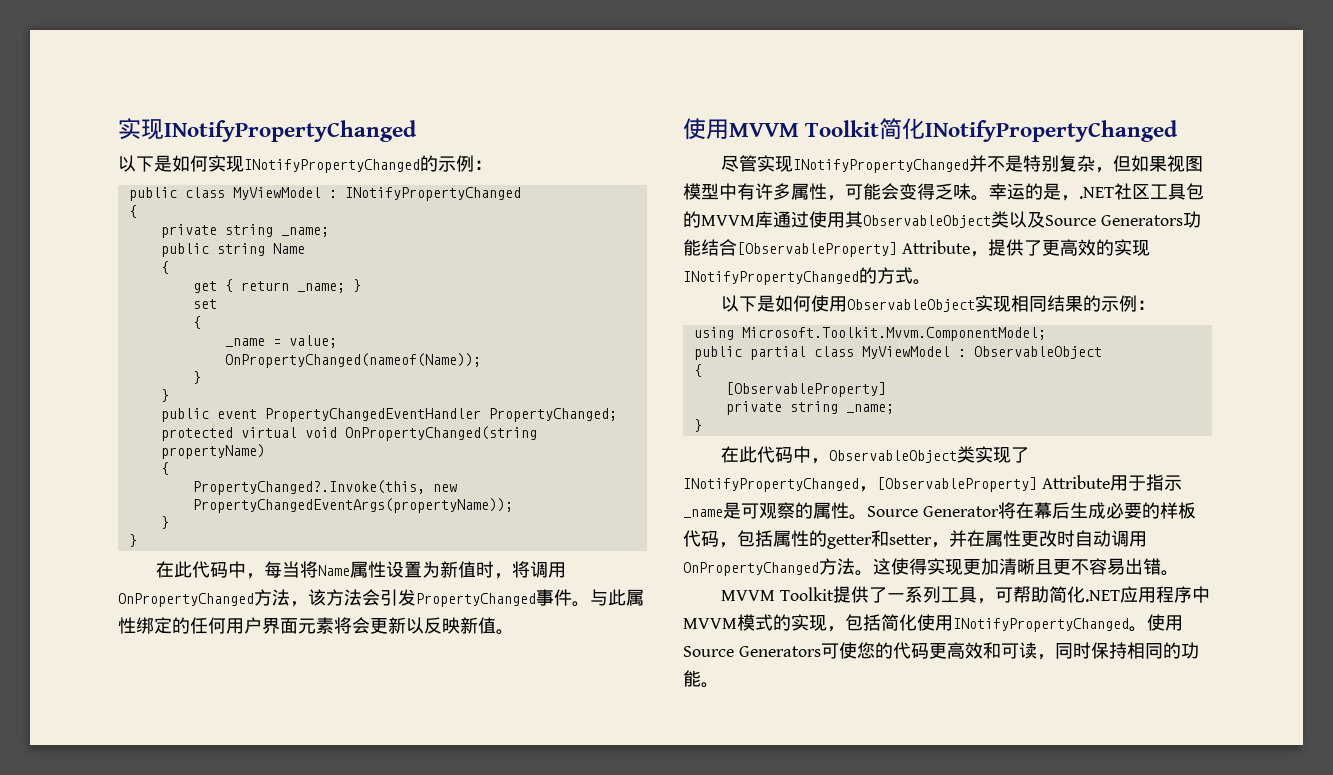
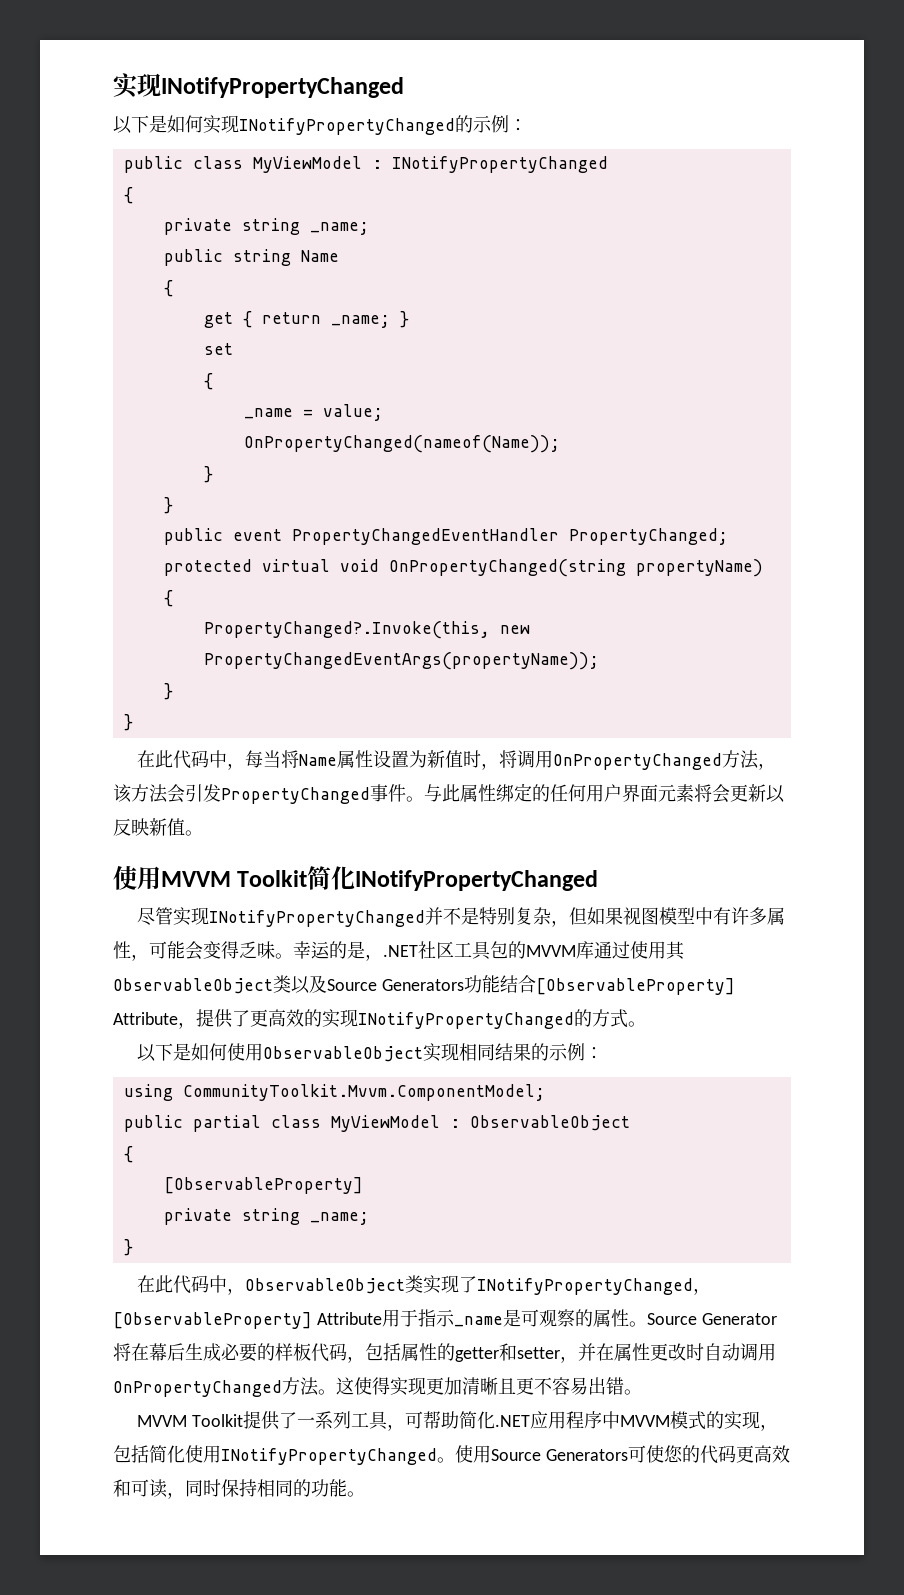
[741,327,1046,341] Microsoft.Toolkit.Mvvm.ComponentModel; -> [182,1084,545,1101] CommunityToolkit.Mvvm.ComponentModel;

